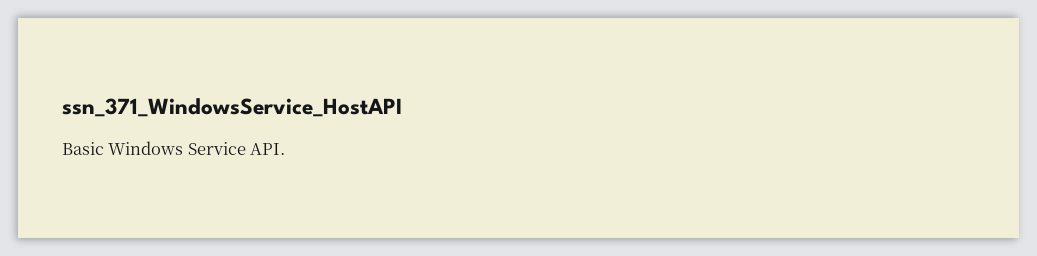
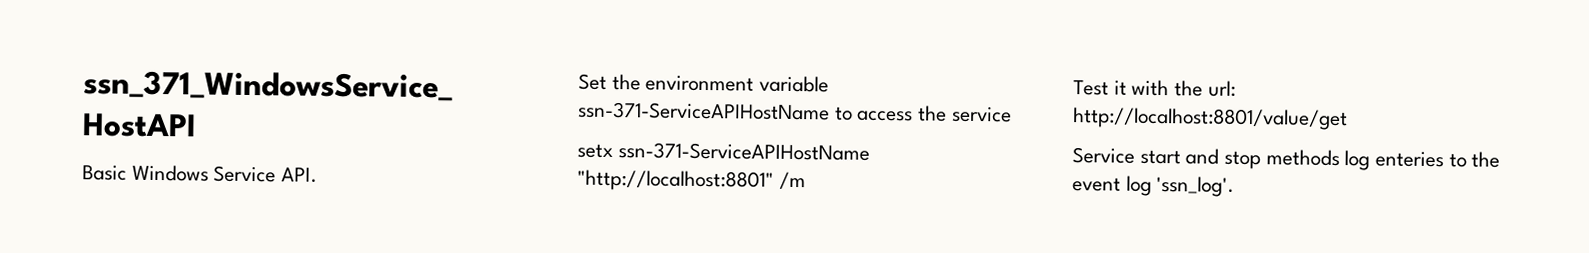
(286, 149) none -> [578,73,830,93] [578,101,1012,123] [577,142,870,161] [577,169,806,192] [1073,79,1236,97] [1073,107,1348,131] [1072,147,1501,171] [1072,175,1236,197] // Set the environment variable ssn-371-ServiceAPIHostName to access the service // setx ssn-371-ServiceAPIHostName "http://localhost:8801" /m // Test it with the url: http://localhost:8801/value/get // Service start and stop methods log enteries to the event log 'ssn_log'.

